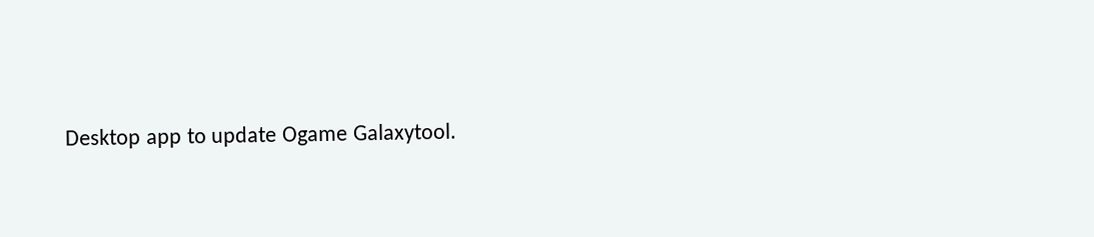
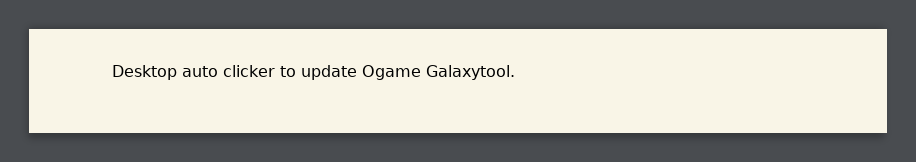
[145,132,182,149] app -> [182,65,275,77] auto clicker

